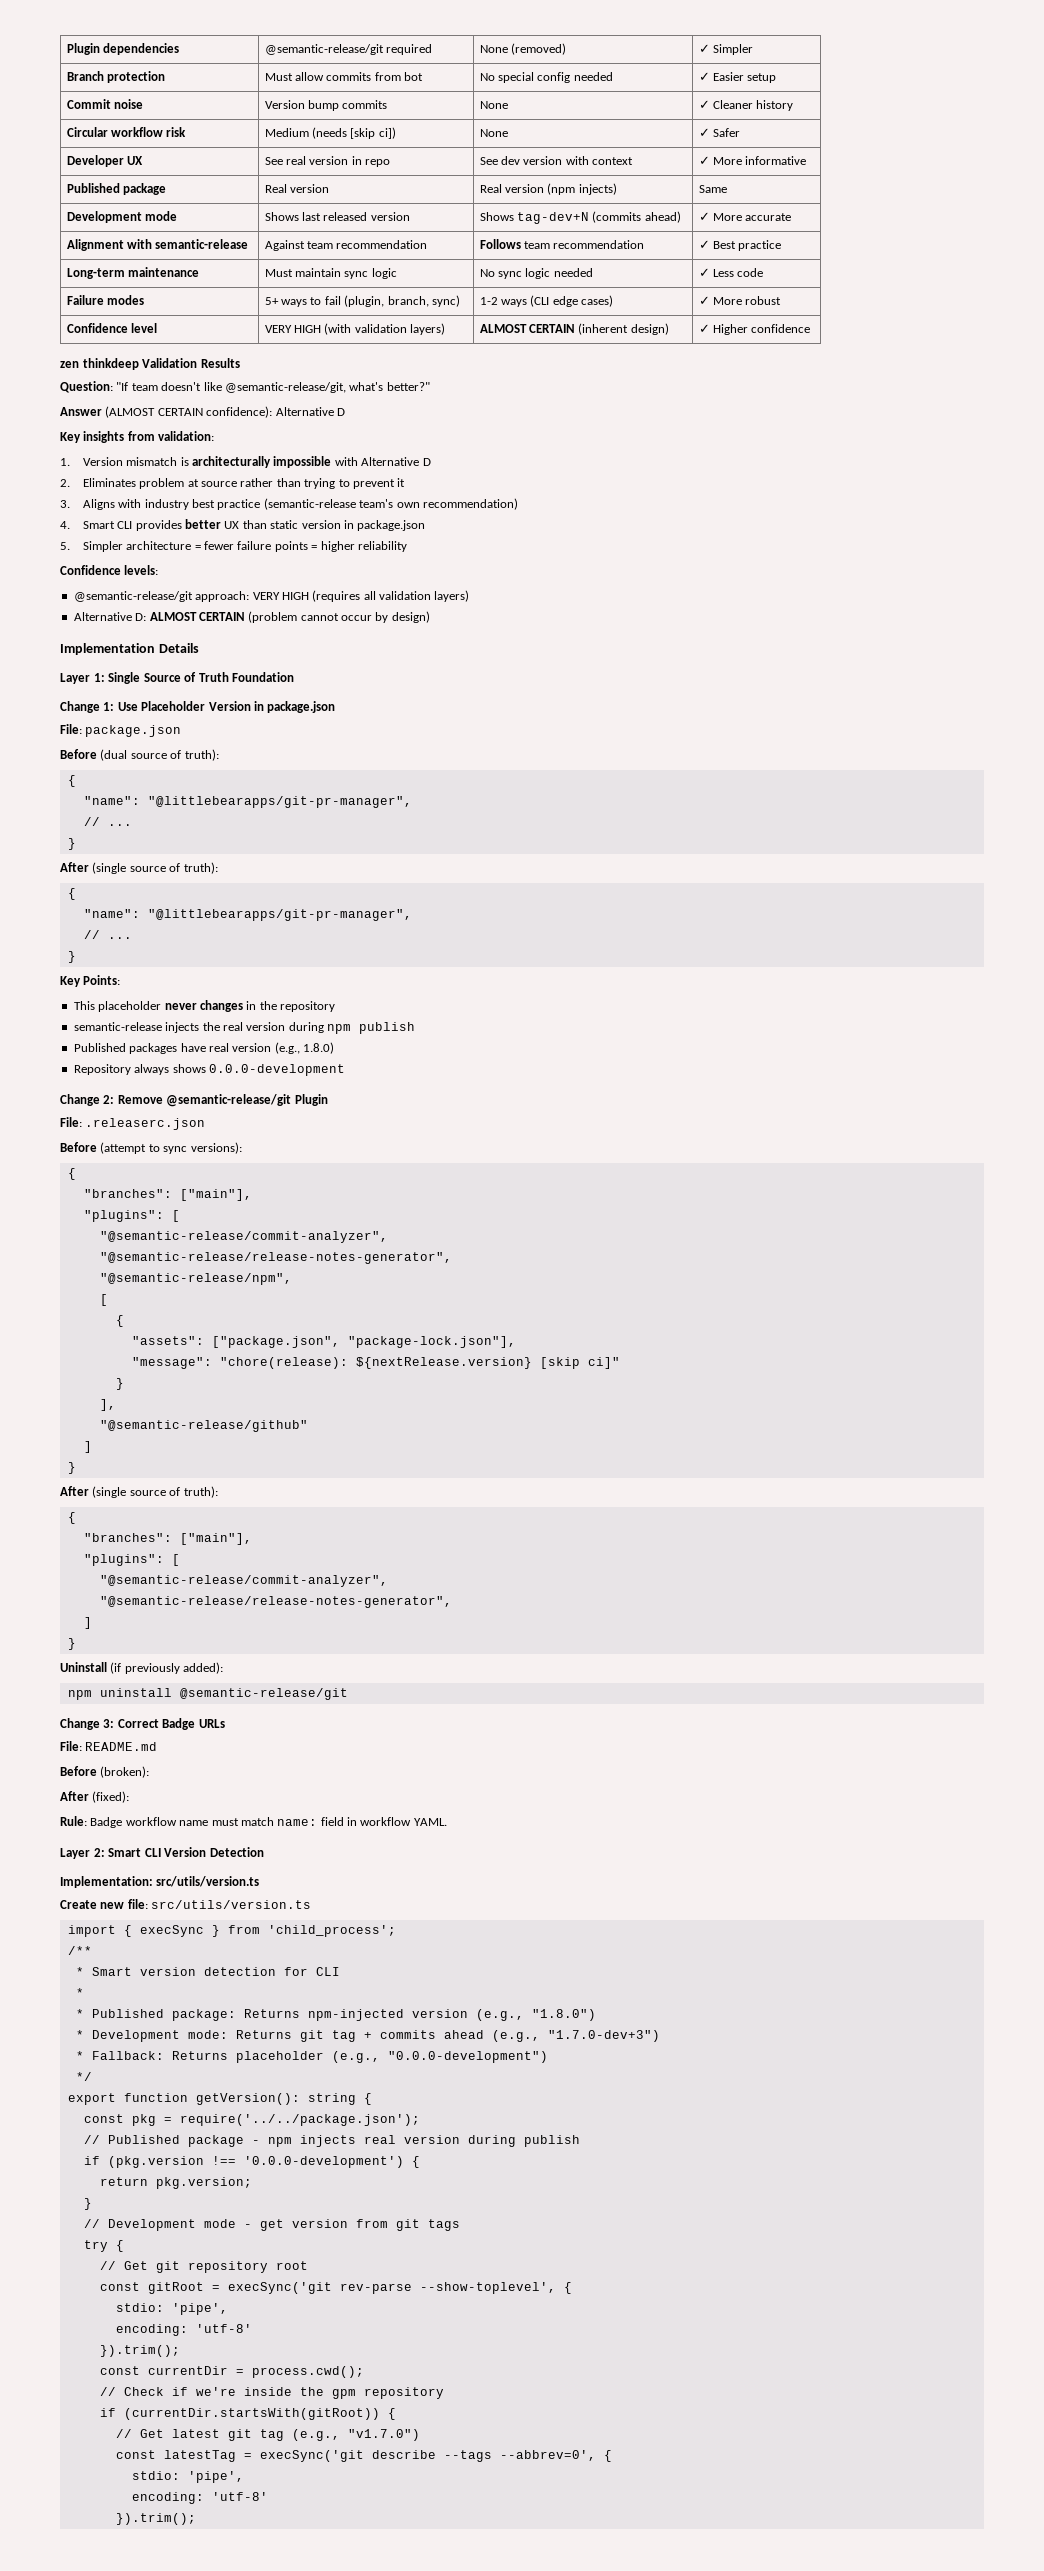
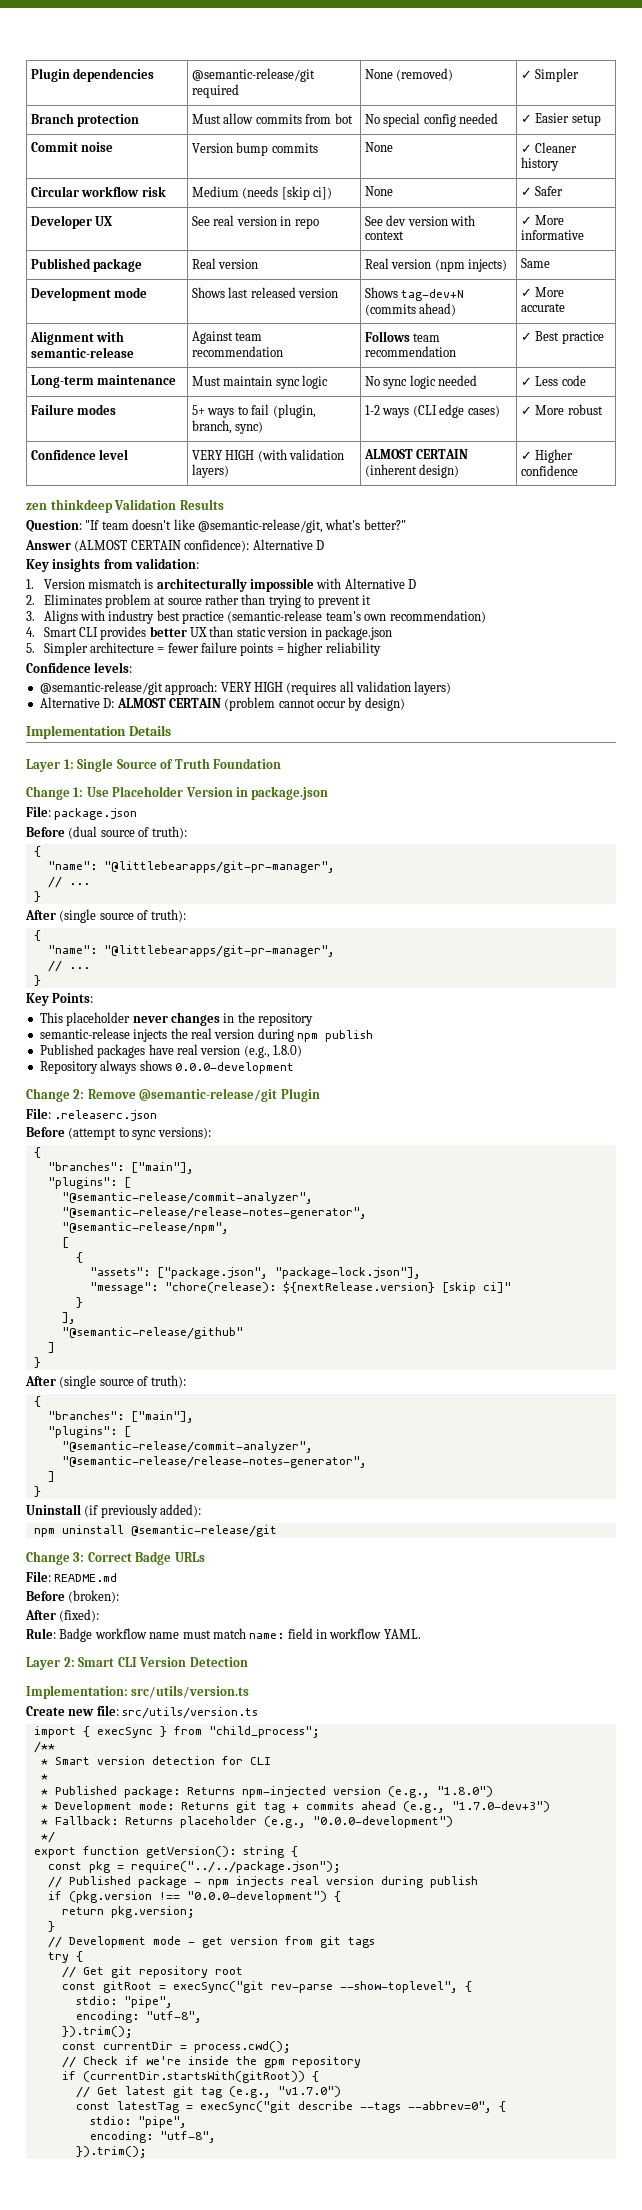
[267,1925,396,1937] 'child_process'; -> [208,1726,320,1738] "child_process";
[179,2114,420,2126] require('../../package.json'); -> [130,1861,341,1873] require("../../package.json");
[243,2156,404,2168] '0.0.0-development') -> [186,1891,327,1903] "0.0.0-development")
[227,2282,572,2294] [115,2303,228,2315] [115,2324,252,2336] execSync('git rev-parse --show-toplevel', { // stdio: 'pipe', // encoding: 'utf-8' -> [172,1981,472,1993] [75,1996,173,2008] [75,2011,202,2023] execSync("git rev-parse --show-toplevel", { // stdio: "pipe", // encoding: "utf-8",
[259,2450,364,2462] execSync('git -> [199,2101,291,2113] execSync("git
[499,2450,612,2462] [131,2471,244,2483] [131,2492,268,2504] --abbrev=0', { // stdio: 'pipe', // encoding: 'utf-8' -> [407,2101,506,2113] [89,2116,187,2128] [89,2131,216,2143] --abbrev=0", { // stdio: "pipe", // encoding: "utf-8",

